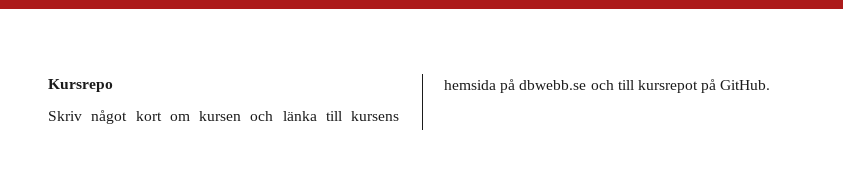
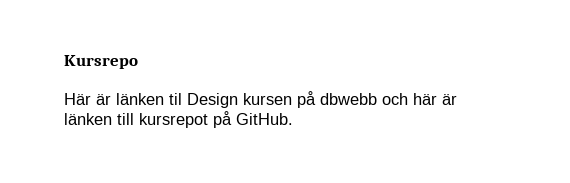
[48,110,399,124] [444,79,614,93] Skriv något kort om kursen och länka till kursens hemsida på dbwebb.se och -> [64,91,457,108] [64,113,112,125] Här är länken til Design kursen på dbwebb och här är länken

